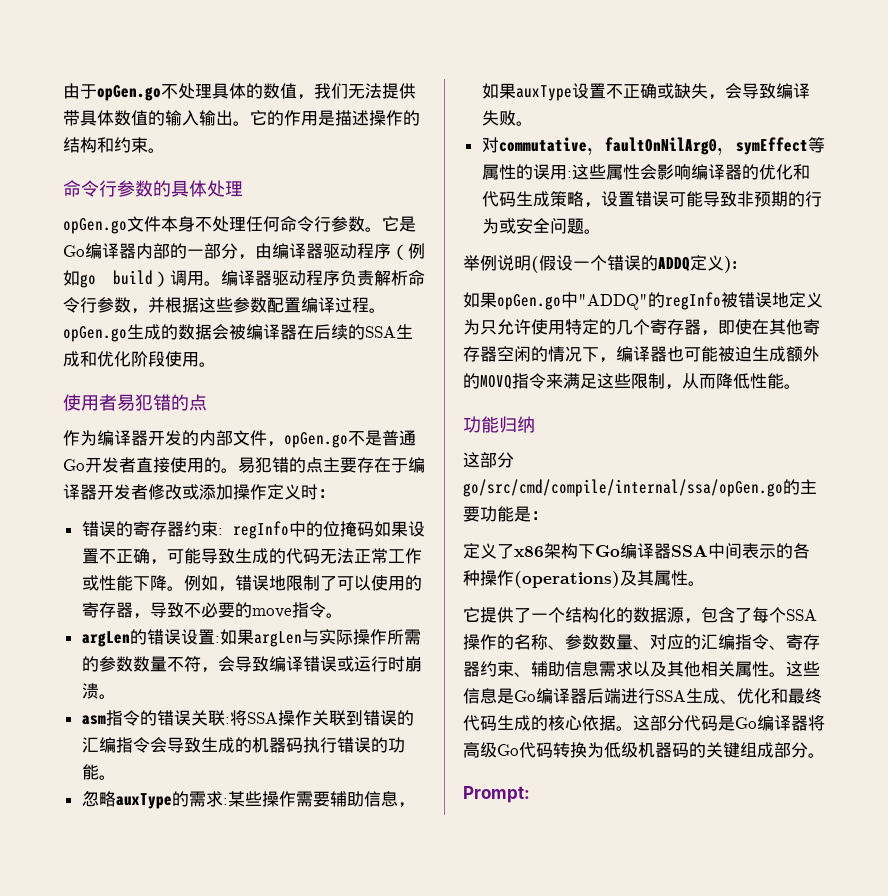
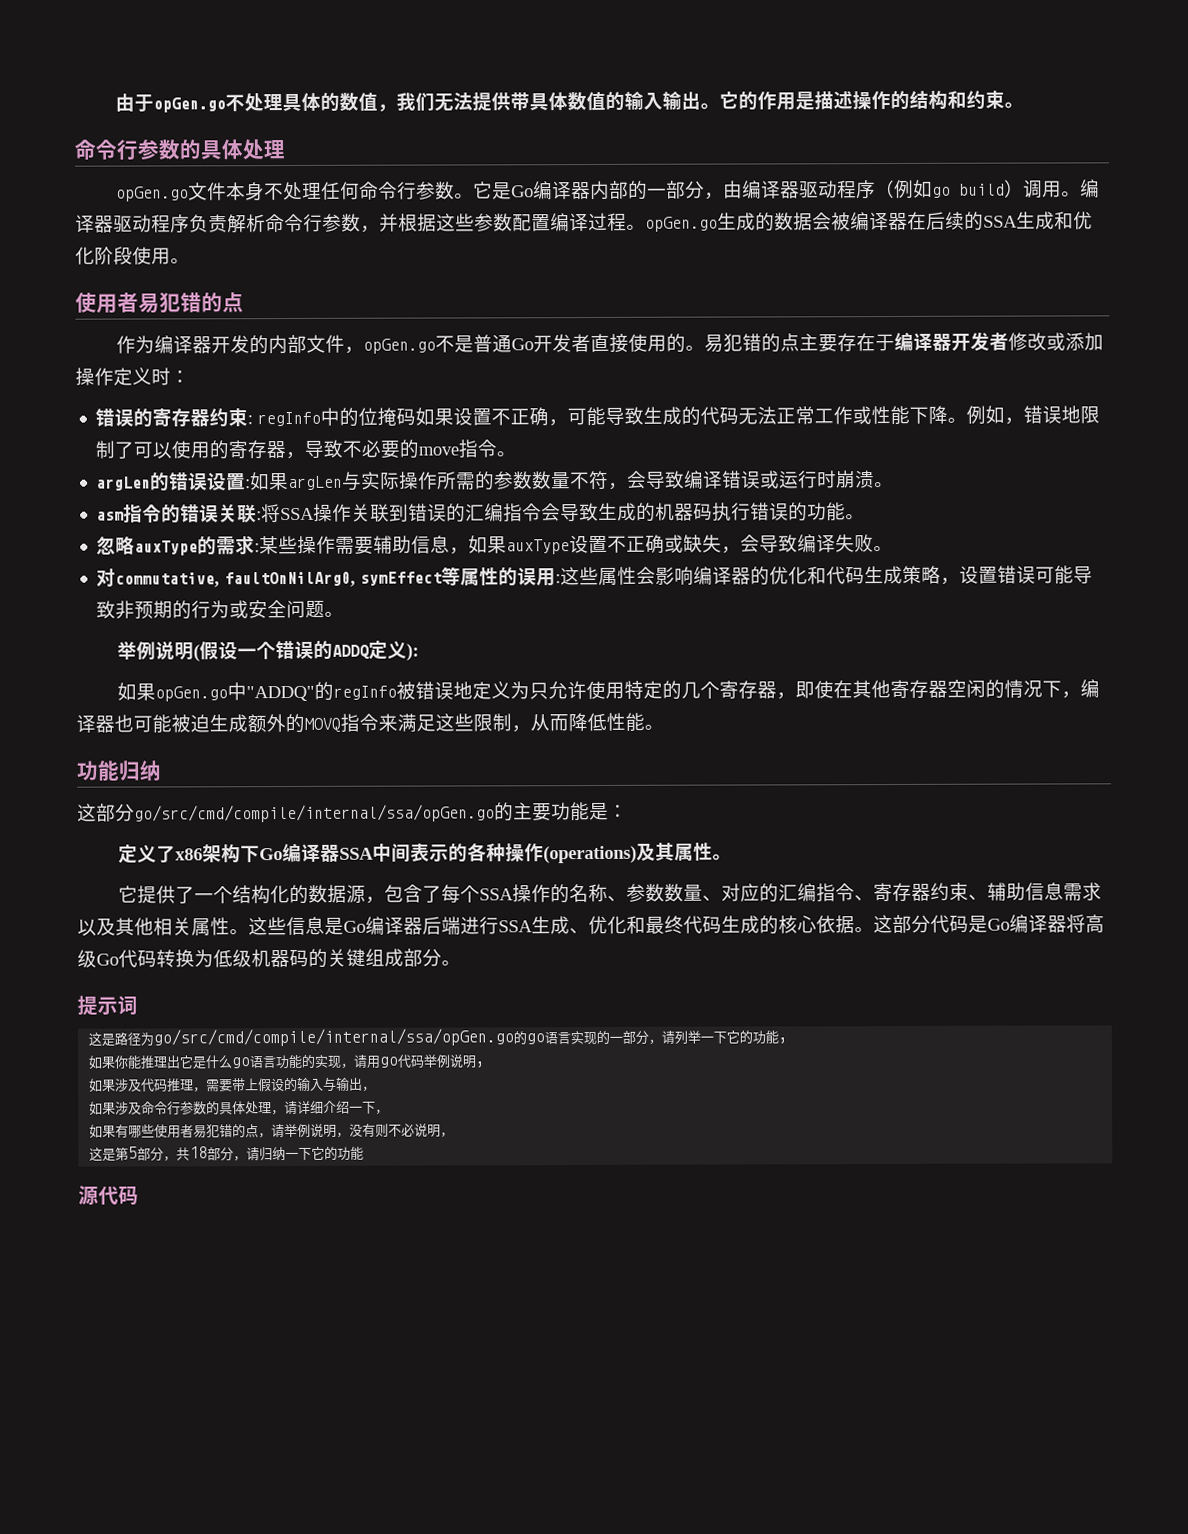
[463,786,530,803] Prompt: -> [77,995,138,1016] [88,1028,789,1047] [88,1053,486,1070] [89,1076,377,1093] [89,1100,390,1116] [89,1123,455,1139] [89,1145,365,1162] [78,1185,139,1206] 提示词 // 这是路径为go/src/cmd/compile/internal/ssa/opGen.go的go语言实现的一部分，请列举一下它的功能, // 如果你能推理出它是什么go语言功能的实现，请用go代码举例说明, // 如果涉及代码推理，需要带上假设的输入与输出， // 如果涉及命令行参数的具体处理，请详细介绍一下， // 如果有哪些使用者易犯错的点，请举例说明，没有则不必说明， // 这是第5部分，共18部分，请归纳一下它的功能 // 源代码

